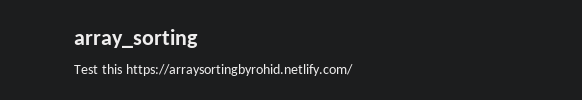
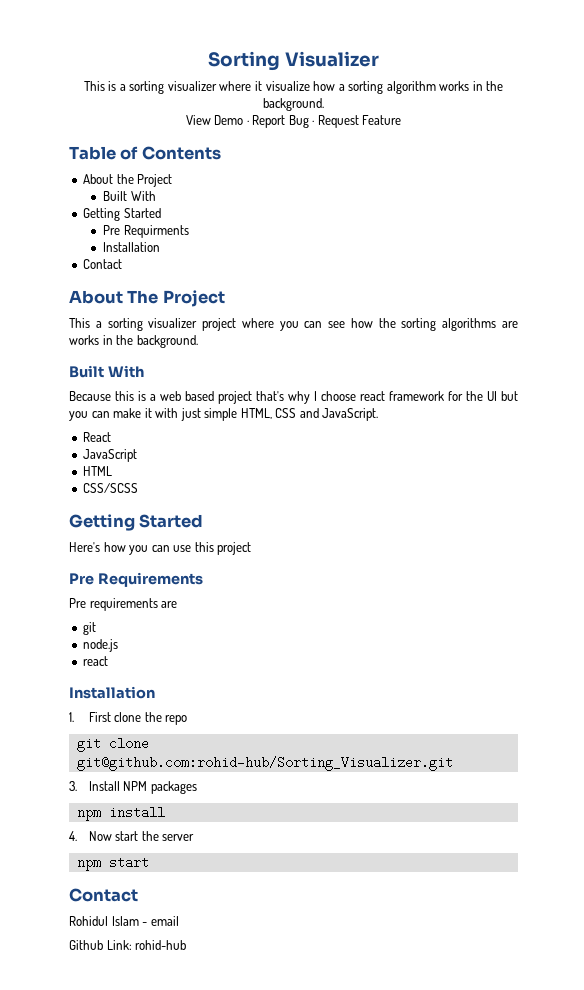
[74,29,198,48] [74,64,353,76] array_sorting // Test this https://arraysortingbyrohid.netlify.com/ -> [208,51,379,71] [83,81,504,94] [263,98,324,111] [185,115,402,128] [69,146,221,160] [83,174,173,187] [103,191,156,201] [83,208,161,221] [103,225,189,238] [103,242,161,252] [83,259,123,269] [69,290,225,307] [69,318,518,331] [69,335,198,348] [69,365,144,378] [69,391,518,404] [69,408,379,421] [83,432,112,442] [83,449,138,462] [83,466,113,476] [83,483,139,493] [69,514,204,531] [69,542,252,555] [69,572,203,587] [69,598,178,611] [83,622,97,635] [83,639,119,652] [83,656,109,666] [69,686,155,699] [69,712,188,725] [76,737,149,752] [76,756,453,771] [69,781,197,794] [76,806,165,821] [69,831,195,841] [76,856,149,871] [69,888,138,902] [69,916,179,926] [69,940,187,950] Sorting Visualizer // This is a sorting visualizer where it visualize how a sorting algorithm works in the background. // View Demo · Report Bug · Request Feature // Table of Contents // About the Project // Built With // Getting Started // Pre Requirments // Installation // Contact // About The Project // This a sorting visualizer project where you can see how the sorting algorithms are works in the background. // Built With // Because this is a web based project that's why I choose react framework for the UI but you can make it with just simple HTML, CSS and JavaScript. // React // JavaScript // HTML // CSS/SCSS // Getting Started // Here's how you can use this project // Pre Requirements // Pre requirements are // git // node.js // react // Installation // 1. First clone the repo // git clone git@github.com:rohid-hub/Sorting_Visualizer.git // 3. Install NPM packages // npm install // 4. Now start the server // npm start // Contact // Rohidul Islam - email // Github Link: rohid-hub

